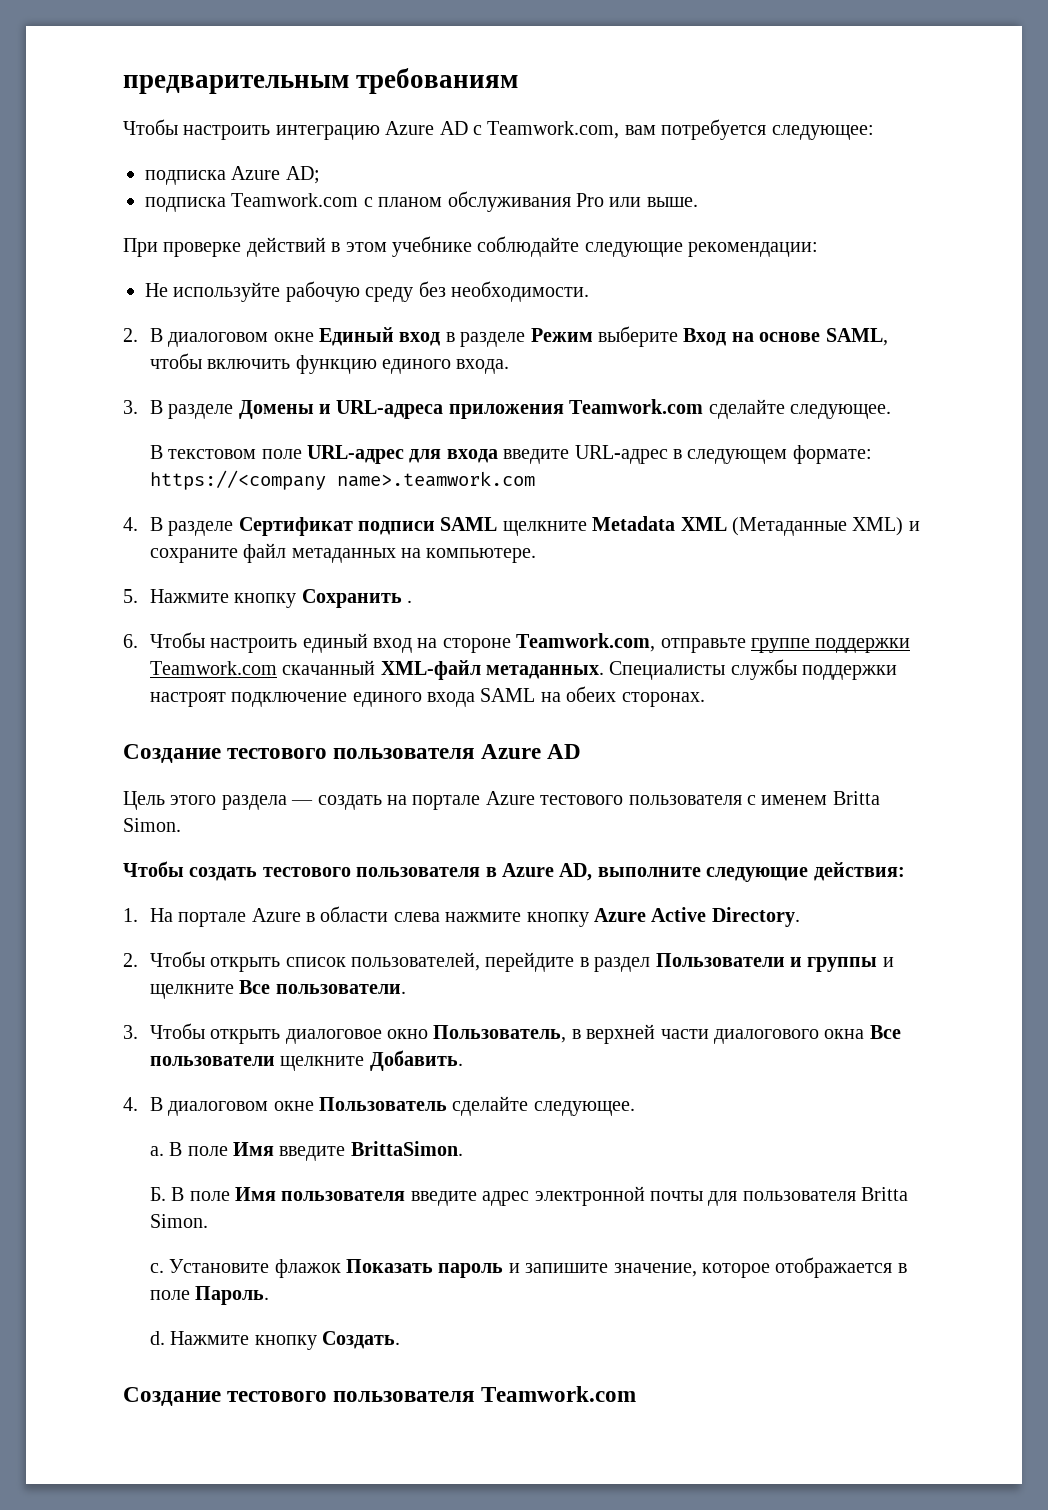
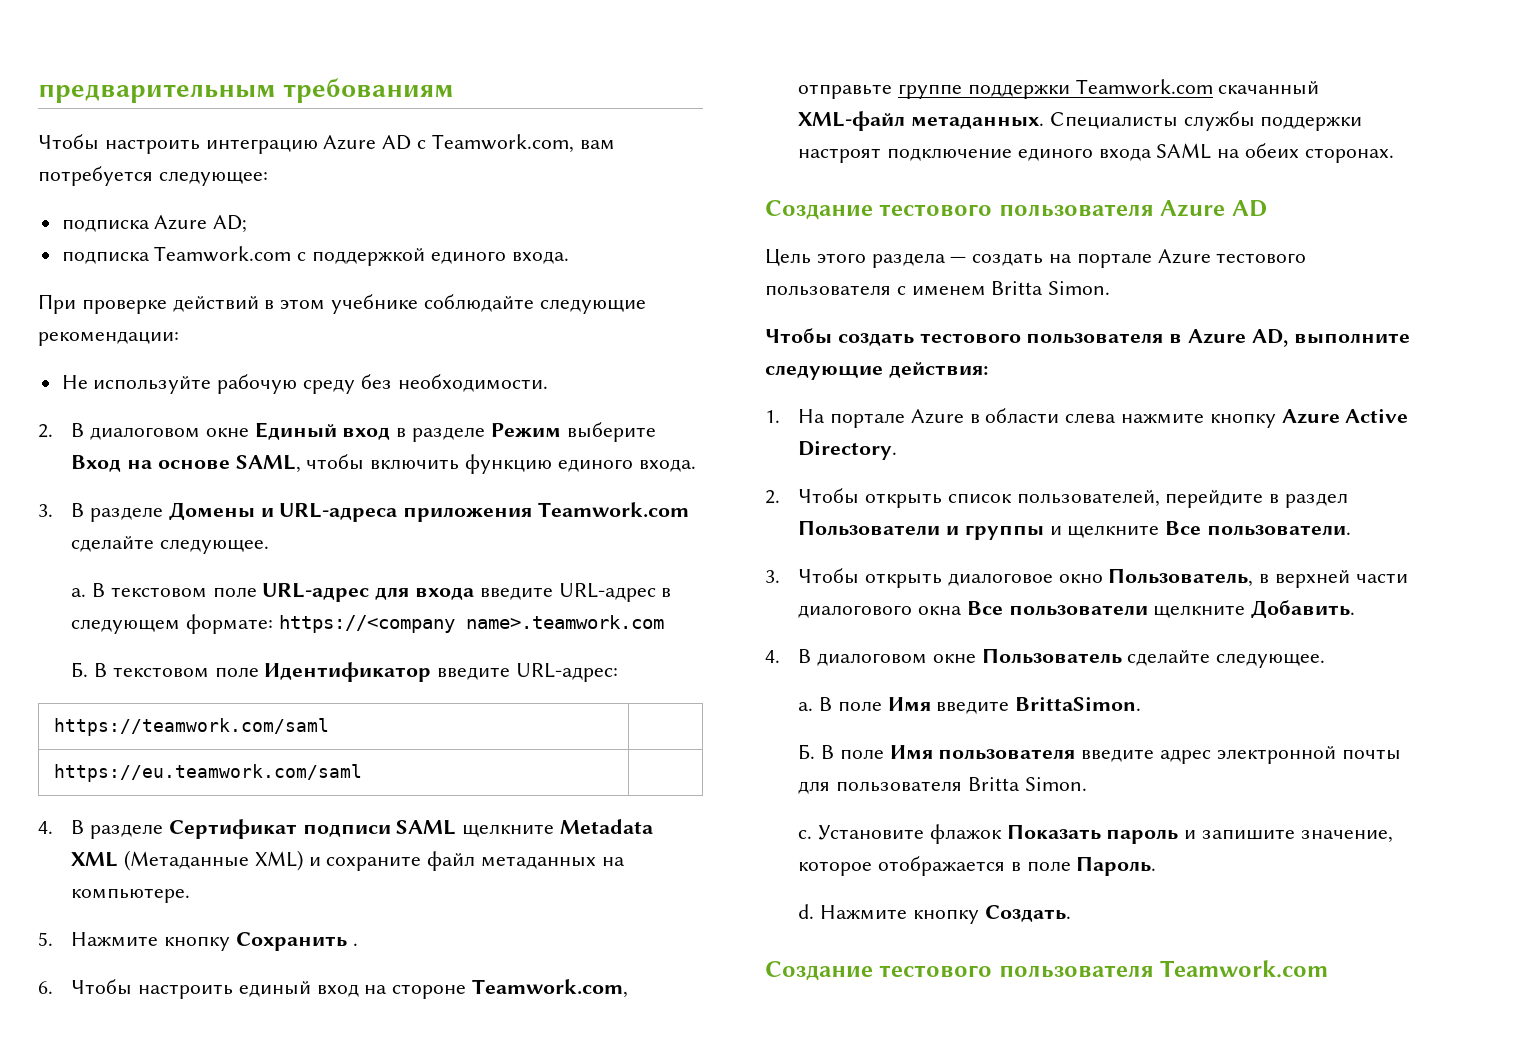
[378,191,698,212] планом обслуживания Pro или выше. -> [312,248,569,266] поддержкой единого входа.
(892, 411) none -> [71,588,87,597] a.
(535, 479) none -> [71,662,618,682] [53,718,329,736] [53,764,362,782] // Б. В текстовом поле Идентификатор введите URL-адрес: // https://teamwork.com/saml | // https://eu.teamwork.com/saml |

